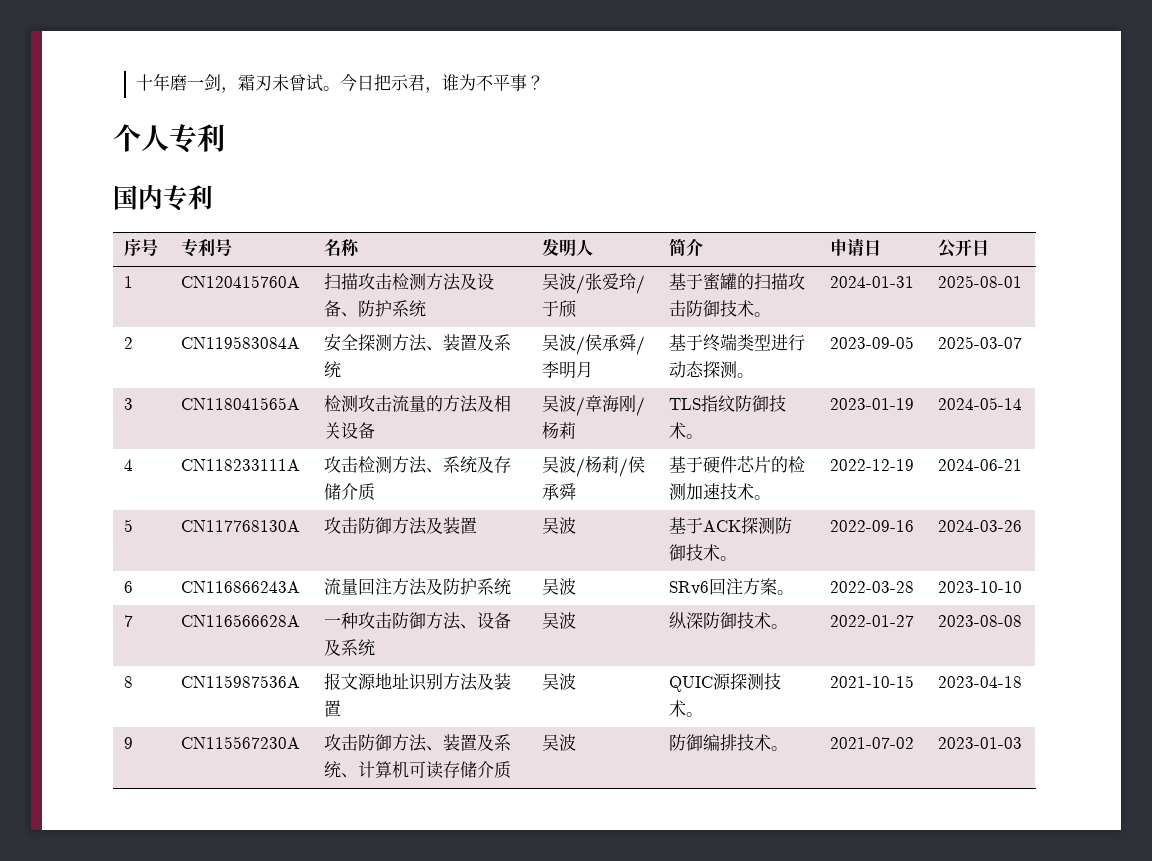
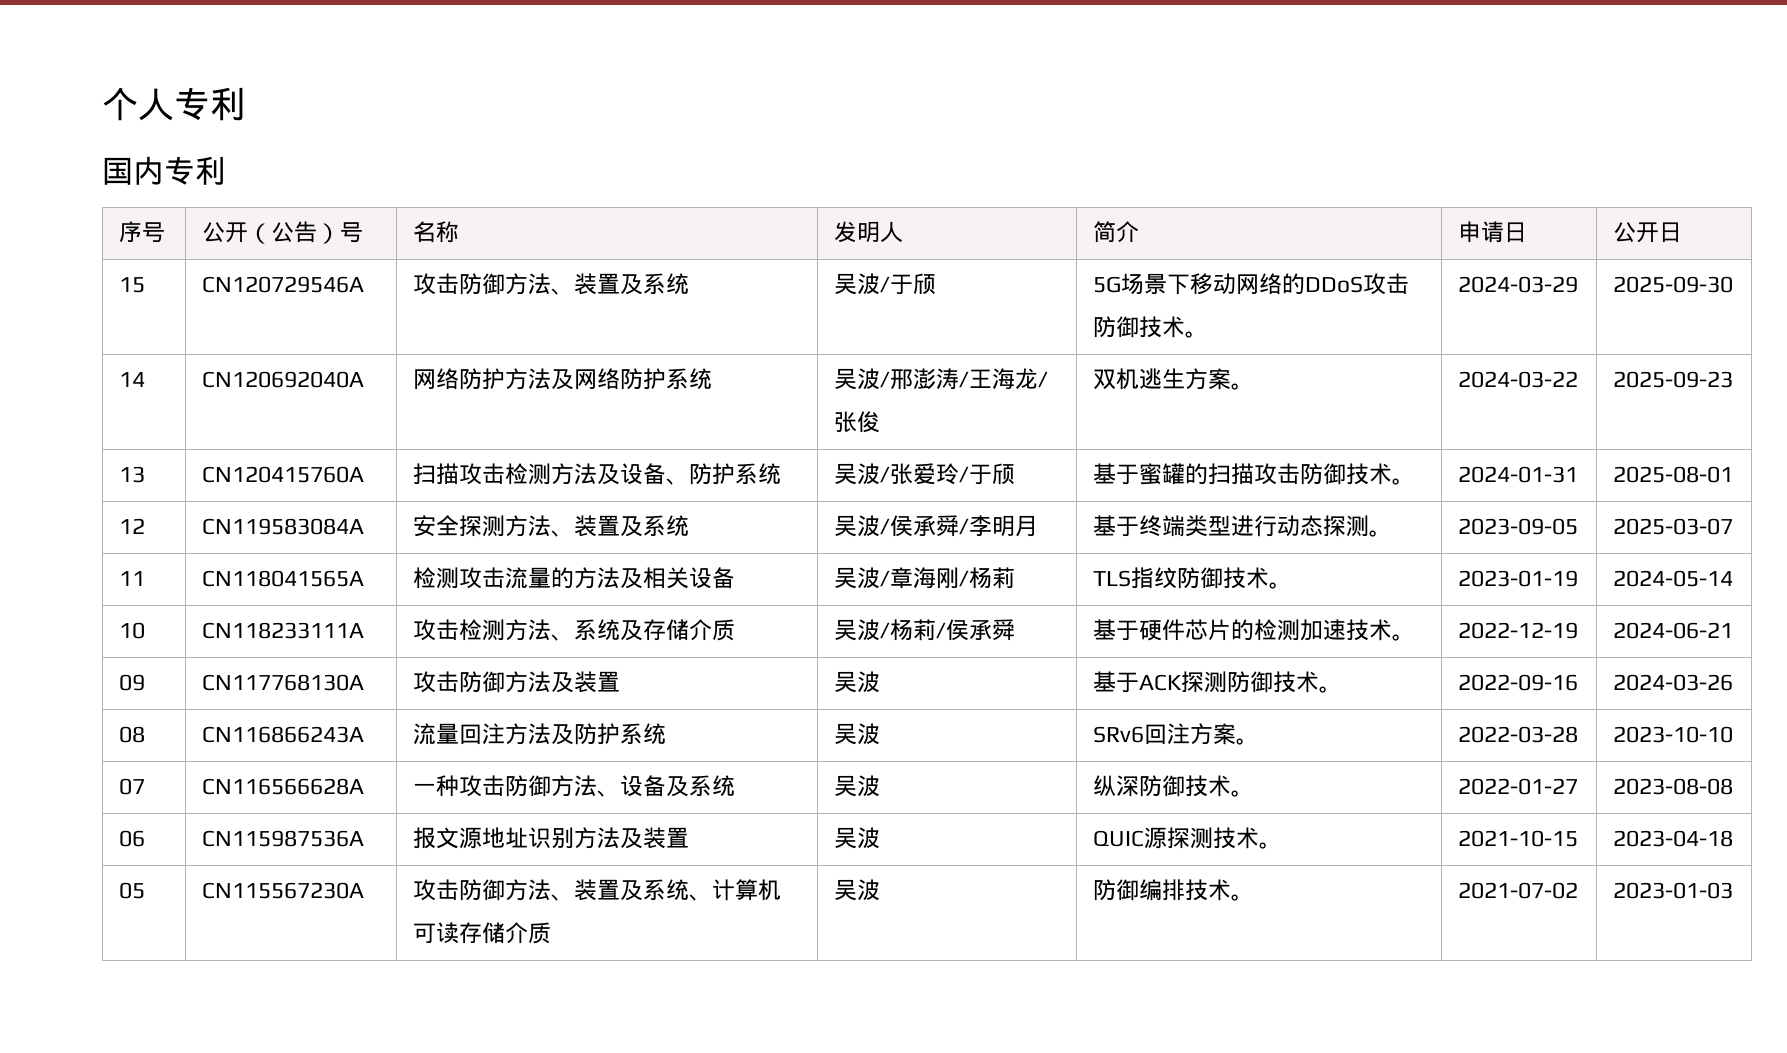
[135,73,544,93] 十年磨一剑，霜刃未曾试。今日把示君，谁为不平事？ // -> (102, 104) none
[181,238,216,257] 专利 -> [201,221,340,244] 公开（公告）
[124,276,134,288] 1 -> [118,277,145,293] [201,276,364,293] [412,273,689,295] [833,273,936,295] [1092,273,1409,295] [1092,316,1208,338] [1457,276,1578,293] [1612,276,1733,293] [118,372,145,387] [201,371,364,388] [412,368,712,390] [833,368,1048,390] [833,411,880,433] [1092,368,1254,390] [1457,371,1578,388] [1612,371,1733,388] [118,466,145,483] 15 | CN120729546A | 攻击防御方法、装置及系统 | 吴波/于颀 | 5G场景下移动网络的DDoS攻击防御技术。 | 2024-03-29 | 2025-09-30 // 14 | CN120692040A | 网络防护方法及网络防护系统 | 吴波/邢澎涛/王海龙/张俊 | 双机逃生方案。 | 2024-03-22 | 2025-09-23 // 13
[124,337,134,349] 2 -> [118,518,145,534] 12
[124,398,134,410] 3 -> [118,571,145,586] 11
[124,459,134,471] 4 -> [118,622,145,639] 10
[124,519,134,532] 5 -> [118,674,145,691] 09
[124,581,134,593] 6 -> [118,726,145,743] 08
[124,615,134,627] 7 -> [118,778,145,795] 07
[124,676,134,688] 8 -> [118,830,145,847] 06
[124,737,134,749] 9 -> [118,882,145,899] 05

